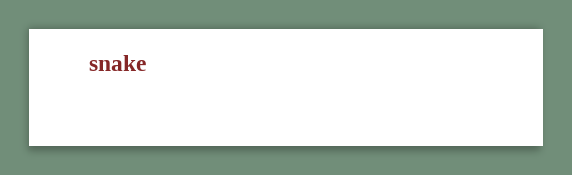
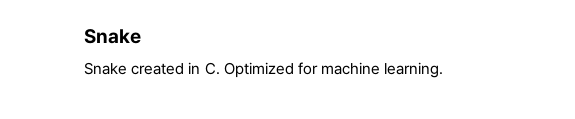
[89,55,146,71] snake -> [84,29,141,44] [84,62,444,78] Snake // Snake created in C. Optimized for machine learning.

